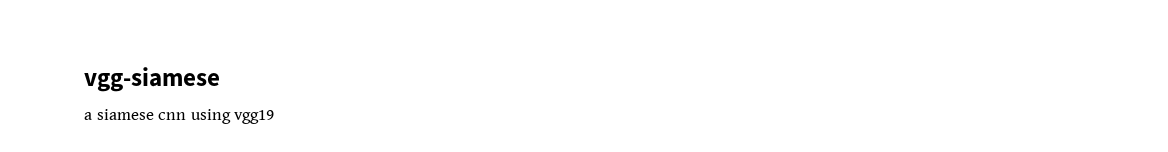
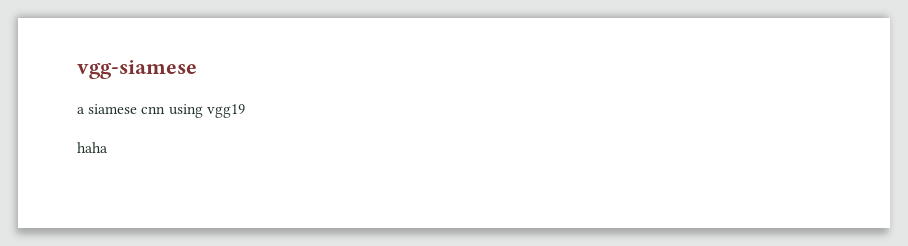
(275, 117) none -> [77,142,108,153] // haha

